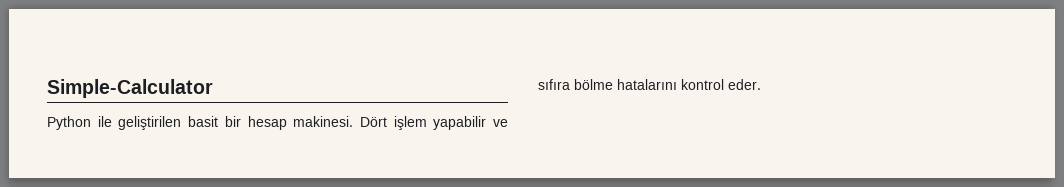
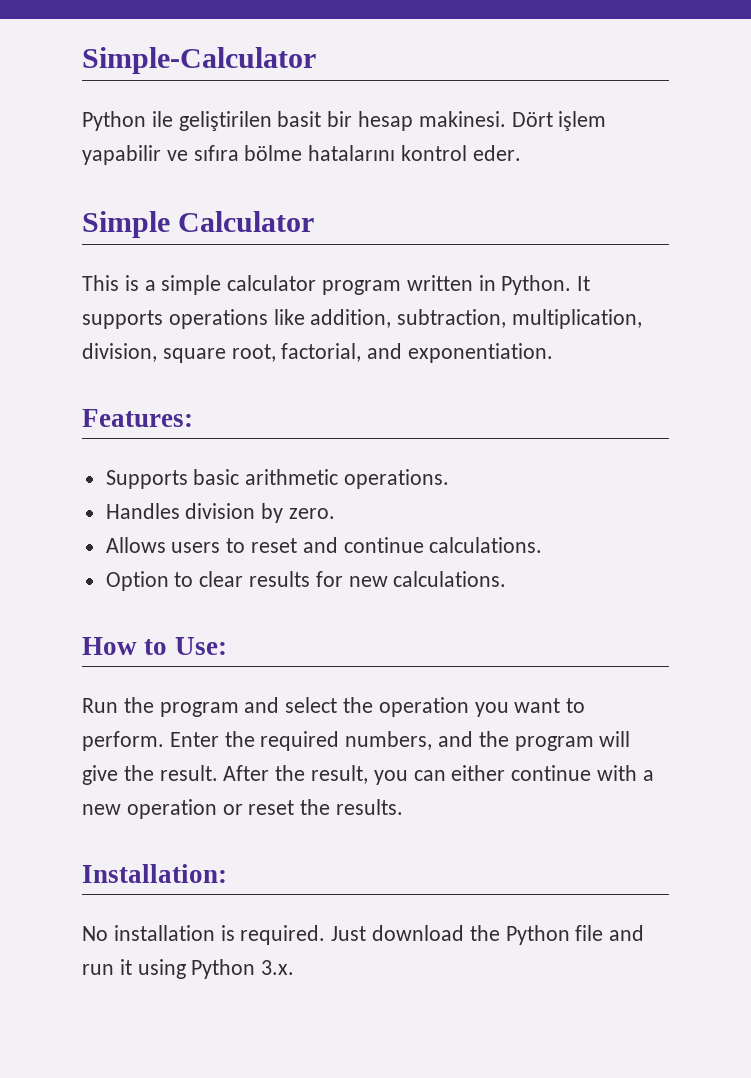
(761, 84) none -> [82,211,315,238] [82,275,591,295] [82,309,643,329] [82,343,554,363] [82,409,193,427] [105,469,450,489] [105,503,336,523] [105,537,543,553] [105,571,507,591] [82,637,227,655] [82,697,586,717] [82,731,631,751] [82,765,654,785] [82,799,404,819] [82,864,227,883] [82,925,645,945] [82,959,295,979] // Simple Calculator // This is a simple calculator program written in Python. It supports operations like addition, subtraction, multiplication, division, square root, factorial, and exponentiation. // Features: // Supports basic arithmetic operations. // Handles division by zero. // Allows users to reset and continue calculations. // Option to clear results for new calculations. // How to Use: // Run the program and select the operation you want to perform. Enter the required numbers, and the program will give the result. After the result, you can either continue with a new operation or reset the results. // Installation: // No installation is required. Just download the Python file and run it using Python 3.x.

